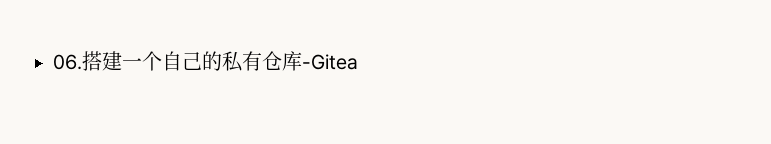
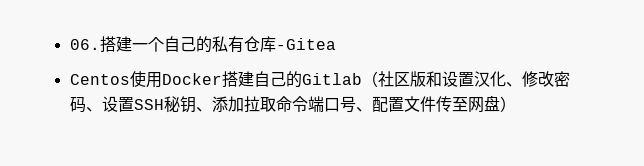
(358, 62) none -> [69,71,570,88] [69,95,516,113] // Centos使用Docker搭建自己的Gitlab（社区版和设置汉化、修改密码、设置SSH秘钥、添加拉取命令端口号、配置文件传至网盘）

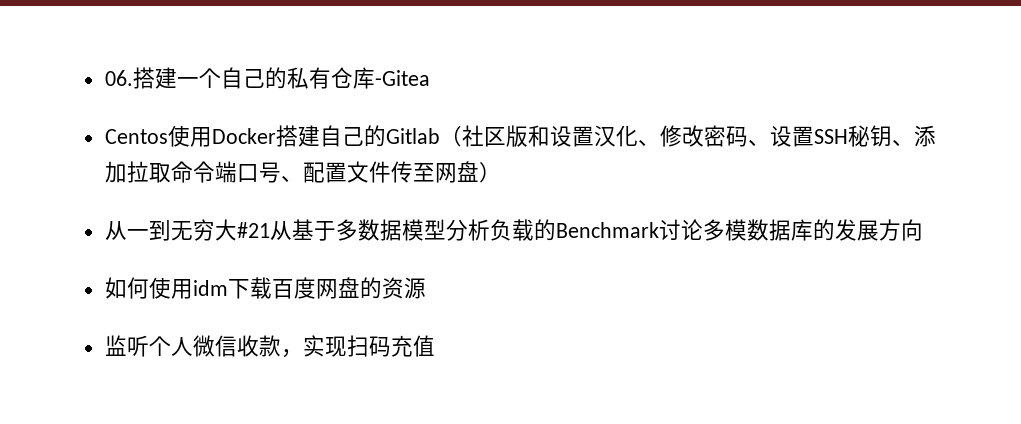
(516, 104) none -> [104,219,923,241] [104,277,426,299] [104,335,435,358] // 从一到无穷大#21从基于多数据模型分析负载的Benchmark讨论多模数据库的发展方向 // 如何使用idm下载百度网盘的资源 // 监听个人微信收款，实现扫码充值

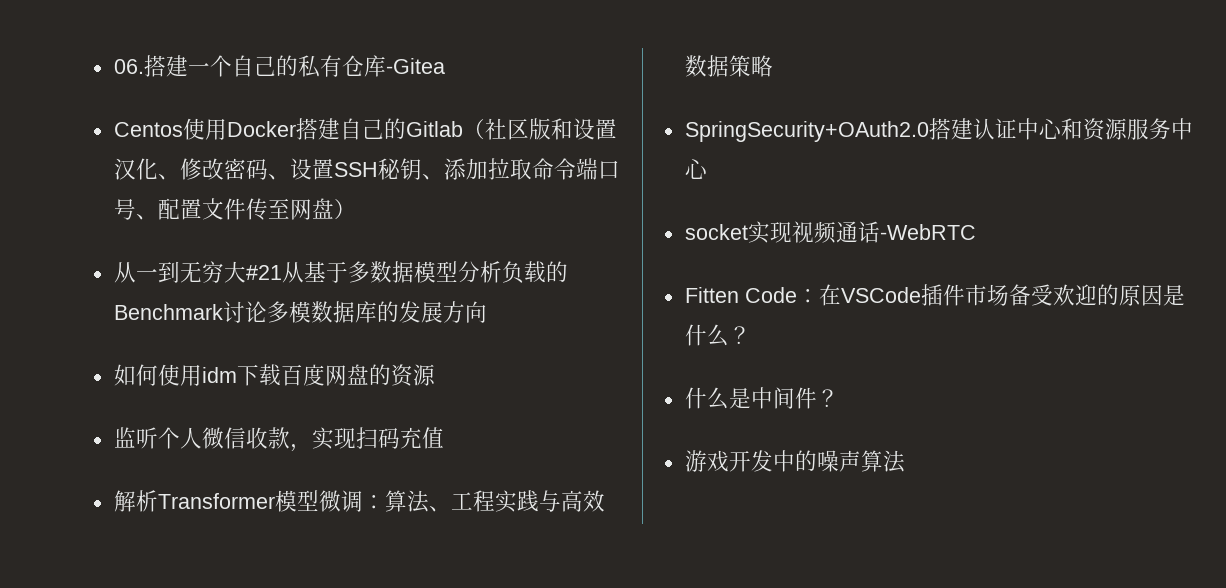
(435, 346) none -> [113,490,605,513] [684,55,773,77] [684,118,1193,142] [684,159,708,179] [684,221,976,244] [684,284,1185,306] [684,324,751,347] [684,387,839,410] [684,450,905,473] // 解析Transformer模型微调：算法、工程实践与高效数据策略 // SpringSecurity+OAuth2.0搭建认证中心和资源服务中心 // socket实现视频通话-WebRTC // Fitten Code：在VSCode插件市场备受欢迎的原因是什么？ // 什么是中间件？ // 游戏开发中的噪声算法

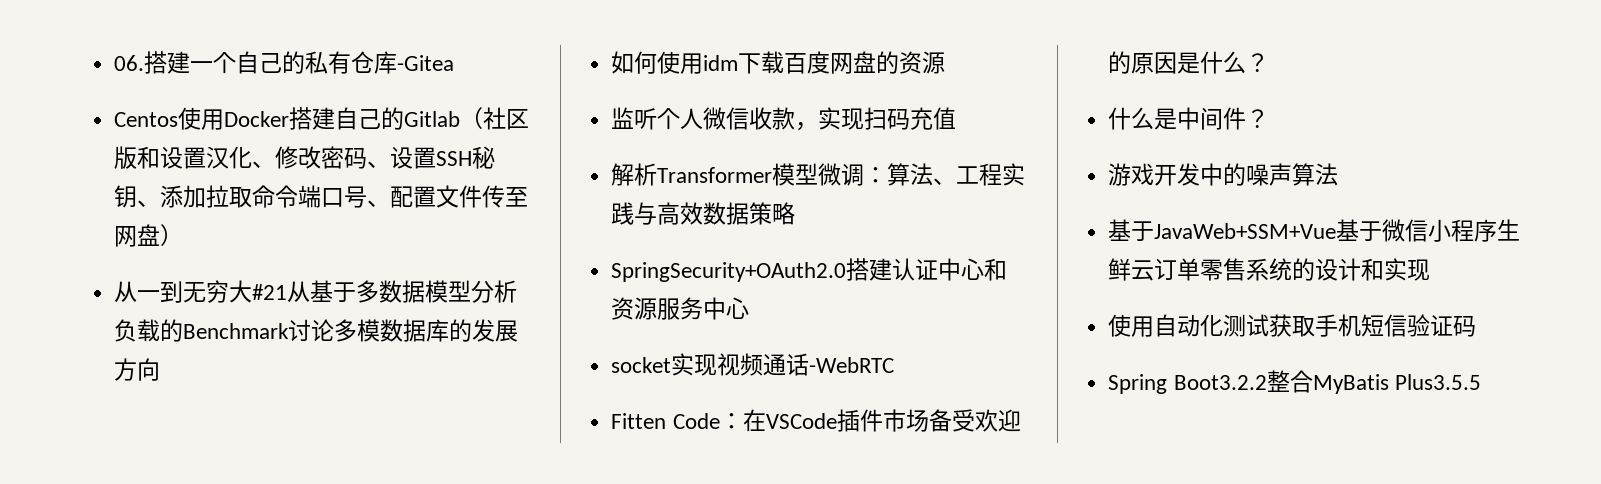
(905, 461) none -> [1108,219,1521,242] [1108,258,1431,281] [1108,314,1477,337] [1108,370,1481,394] // 基于JavaWeb+SSM+Vue基于微信小程序生鲜云订单零售系统的设计和实现 // 使用自动化测试获取手机短信验证码 // Spring Boot3.2.2整合MyBatis Plus3.5.5

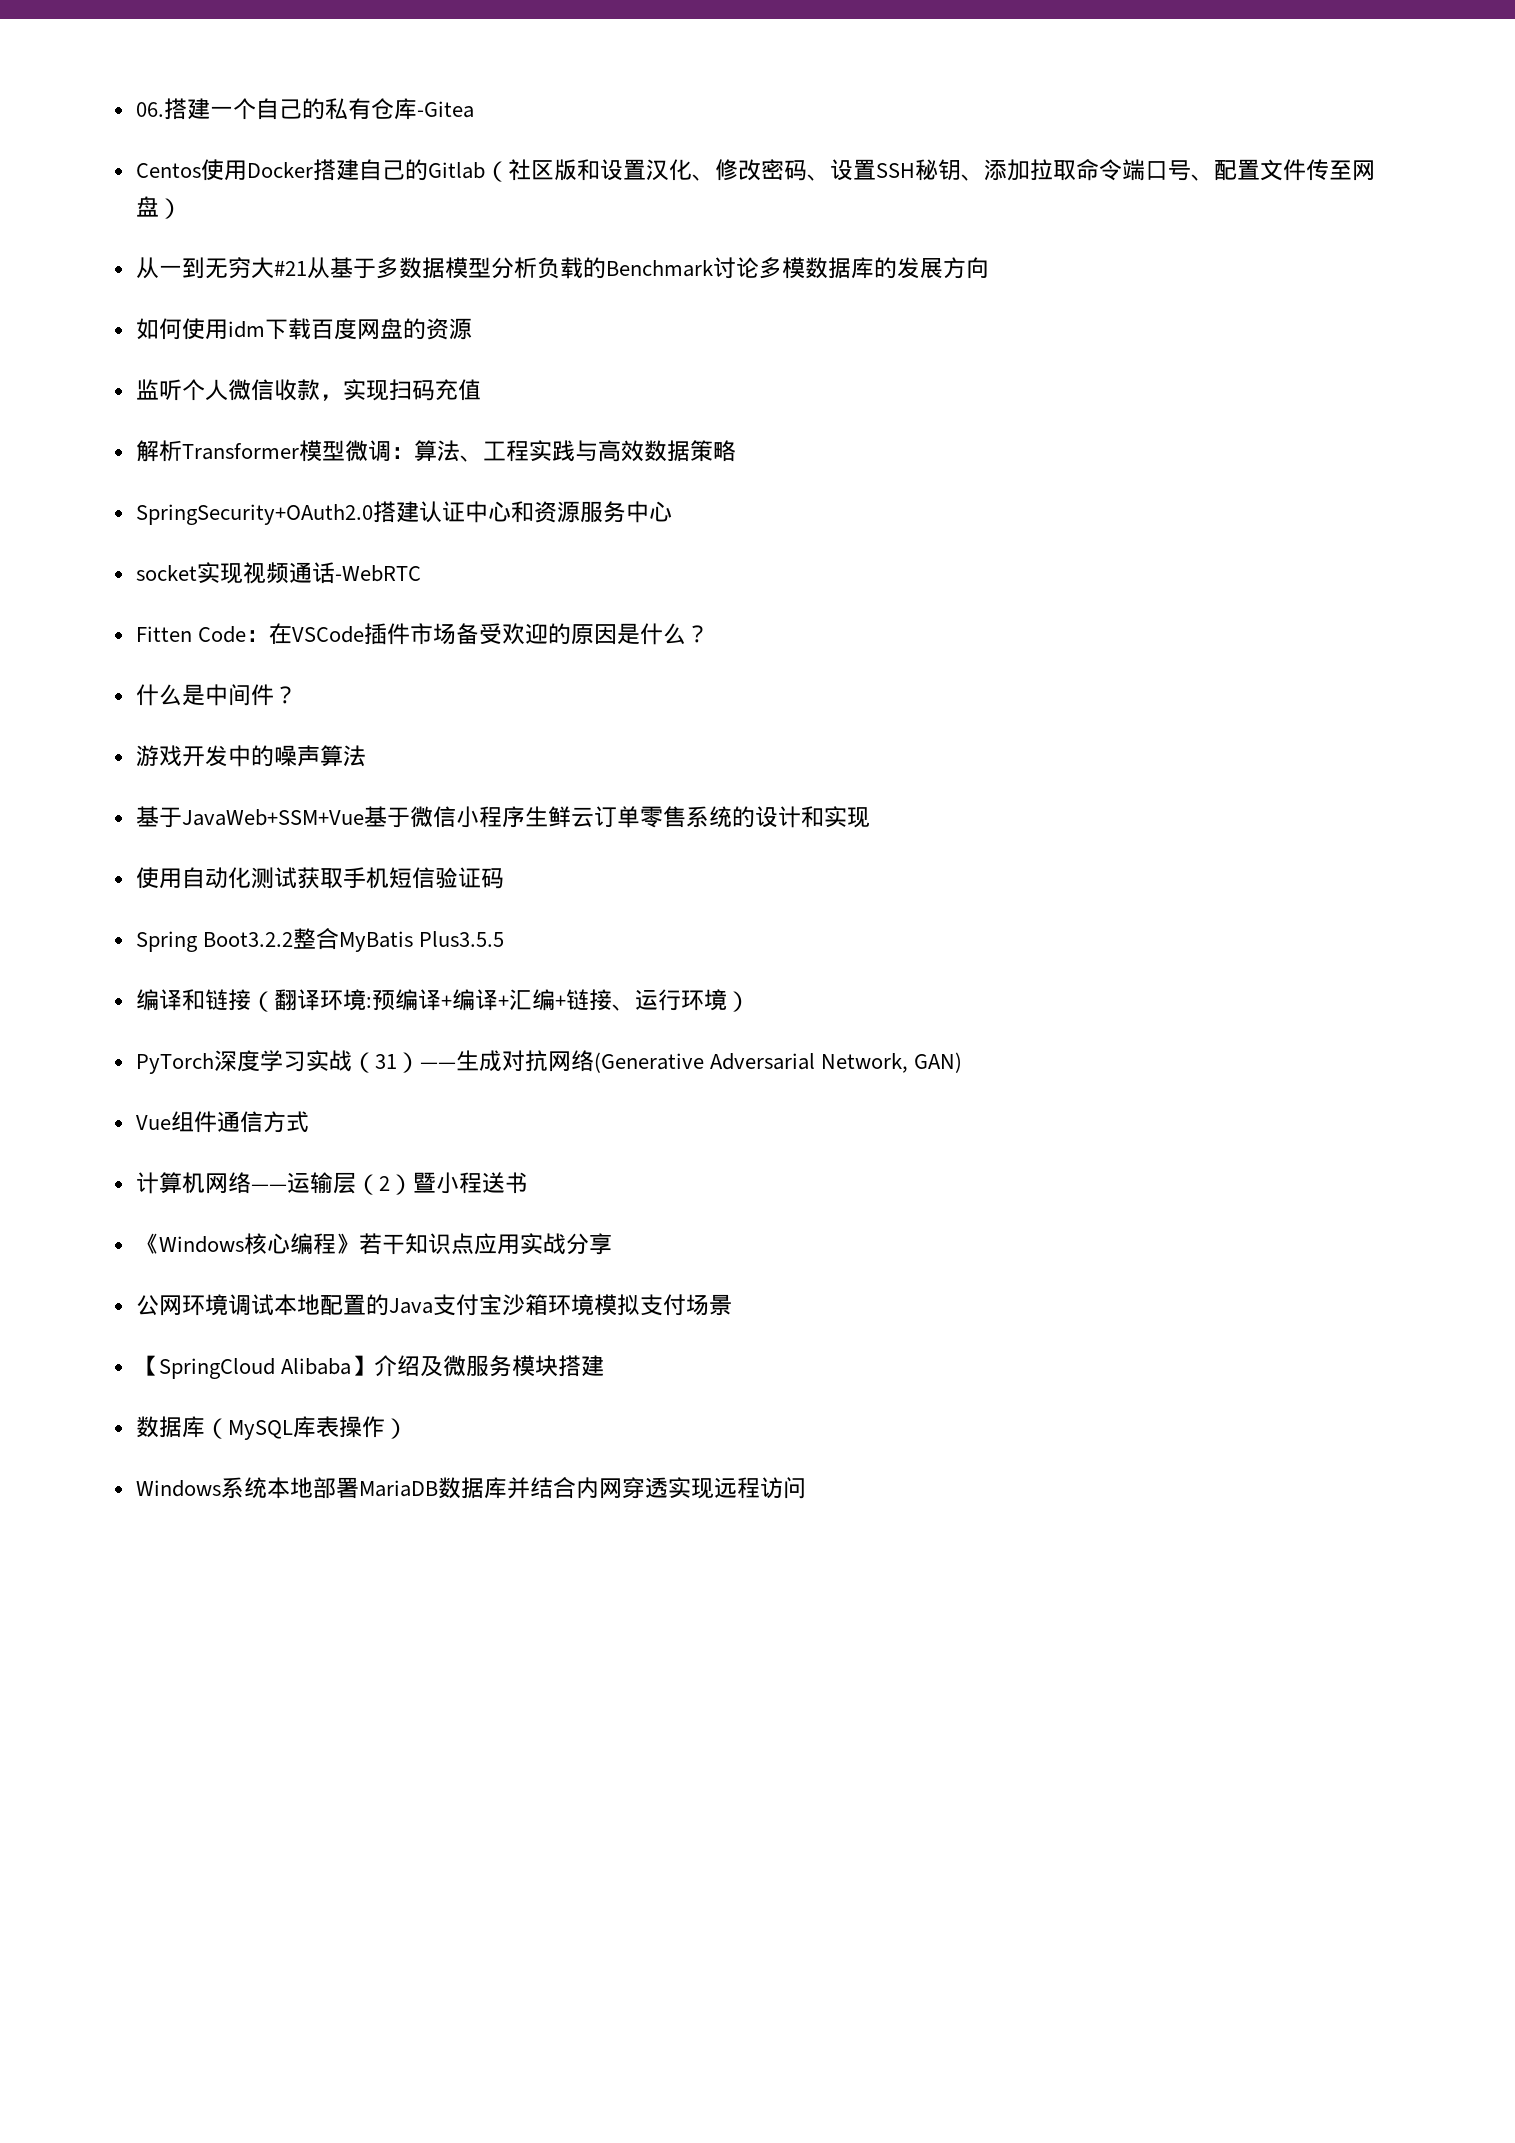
(1481, 382) none -> [135,989,750,1012] [135,1050,962,1074] [135,1111,309,1133] [135,1172,528,1195] [135,1233,612,1255] [135,1294,732,1316] [135,1355,604,1379] [135,1416,408,1440] [135,1477,806,1499] // 编译和链接（翻译环境:预编译+编译+汇编+链接、运行环境） // PyTorch深度学习实战（31）——生成对抗网络(Generative Adversarial Network, GAN) // Vue组件通信方式 // 计算机网络——运输层（2）暨小程送书 // 《Windows核心编程》若干知识点应用实战分享 // 公网环境调试本地配置的Java支付宝沙箱环境模拟支付场景 // 【SpringCloud Alibaba】介绍及微服务模块搭建 // 数据库（MySQL库表操作） // Windows系统本地部署MariaDB数据库并结合内网穿透实现远程访问

